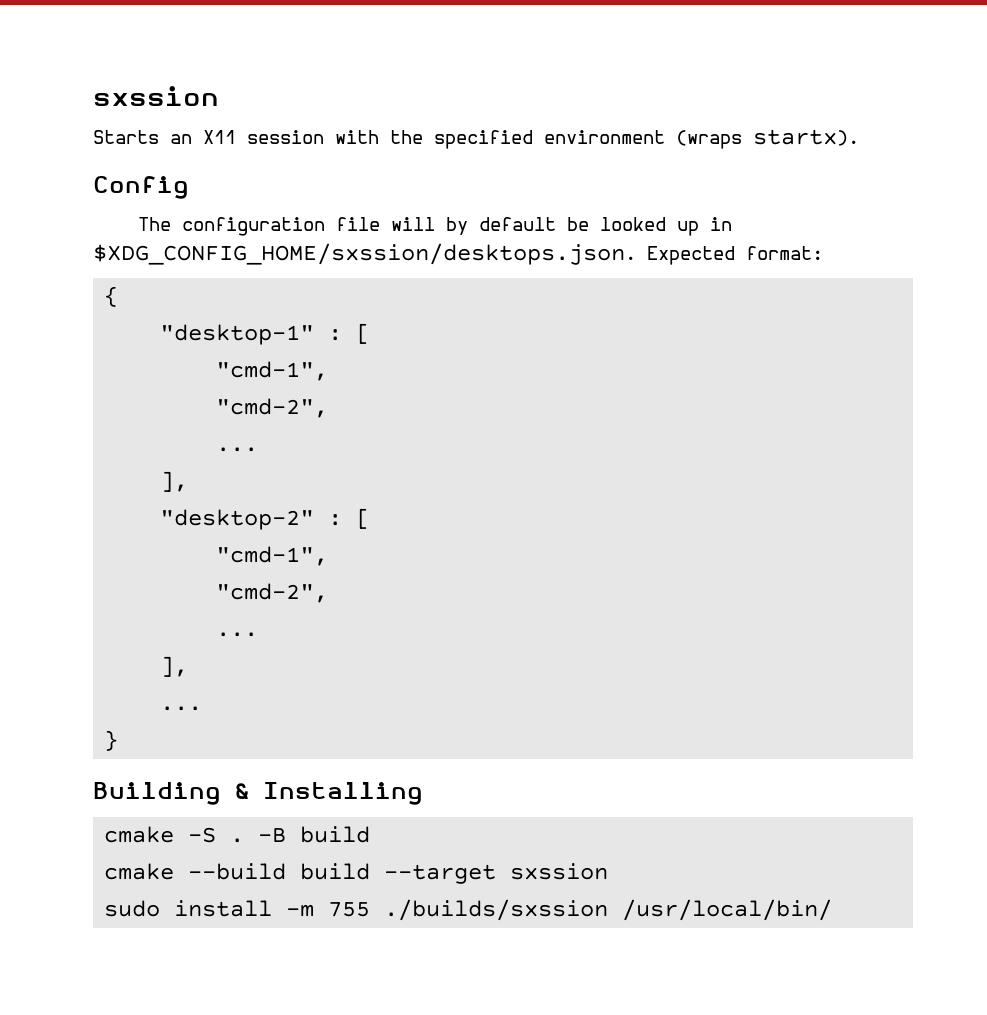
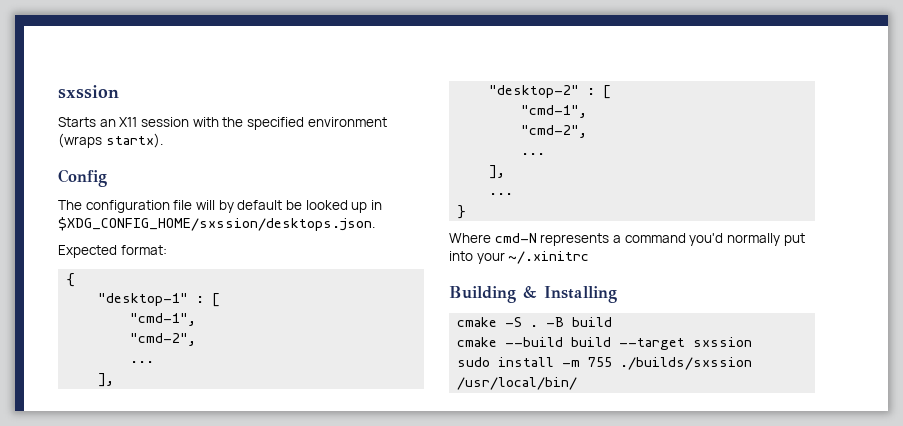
(636, 254) none -> (375, 224) //
(119, 740) none -> [449,233,805,246] [449,251,590,264] // Where cmd-N represents a command you'd normally put into your ~/.xinitrc

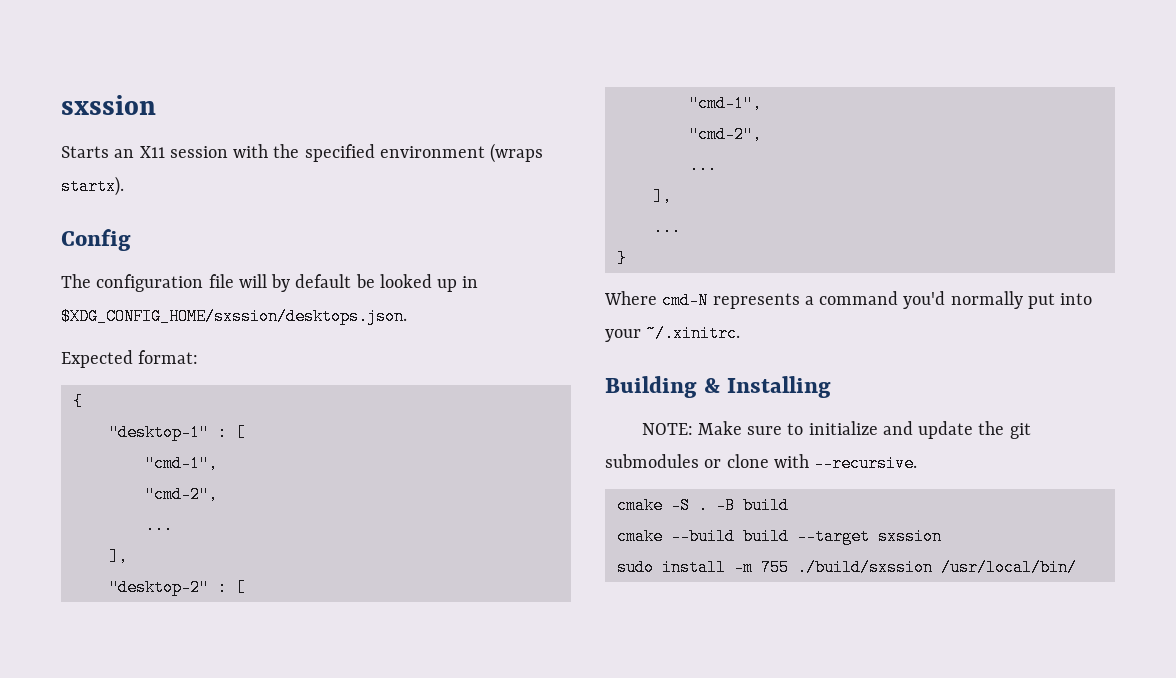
[508,251,590,264] ~/.xinitrc -> [646,325,741,342] ~/.xinitrc.
(617, 294) none -> [641,421,1031,439] [605,454,918,472] // NOTE: Make sure to initialize and update the git submodules or clone with --recursive.
[620,357,753,370] ./builds/sxssion -> [796,559,933,576] ./build/sxssion

